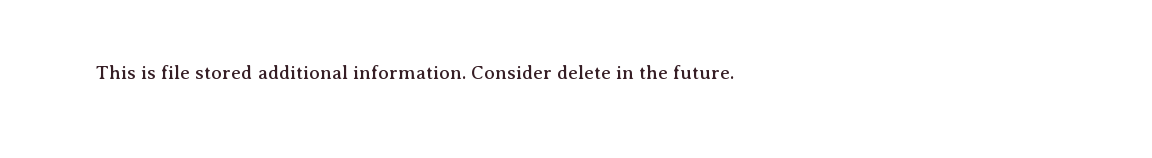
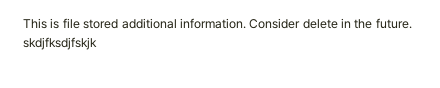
(735, 72) none -> [23,37,97,50] skdjfksdjfskjk

